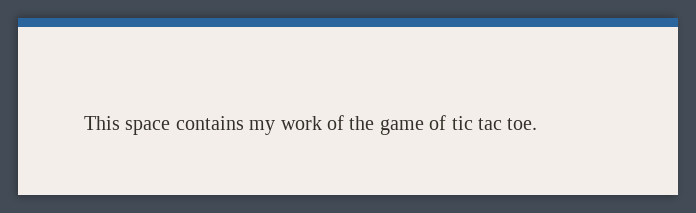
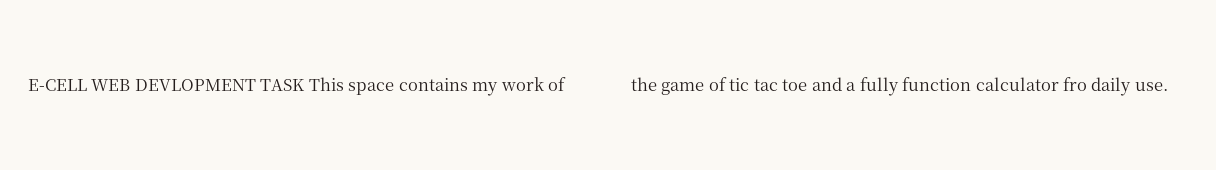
(84, 123) none -> [28,79,306,91] E-CELL WEB DEVLOPMENT TASK
[507,118,538,130] toe. -> [782,77,1168,96] toe and a fully function calculator fro daily use.

